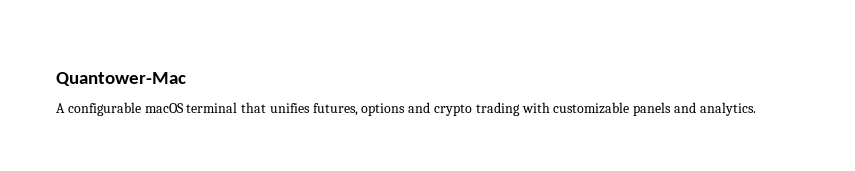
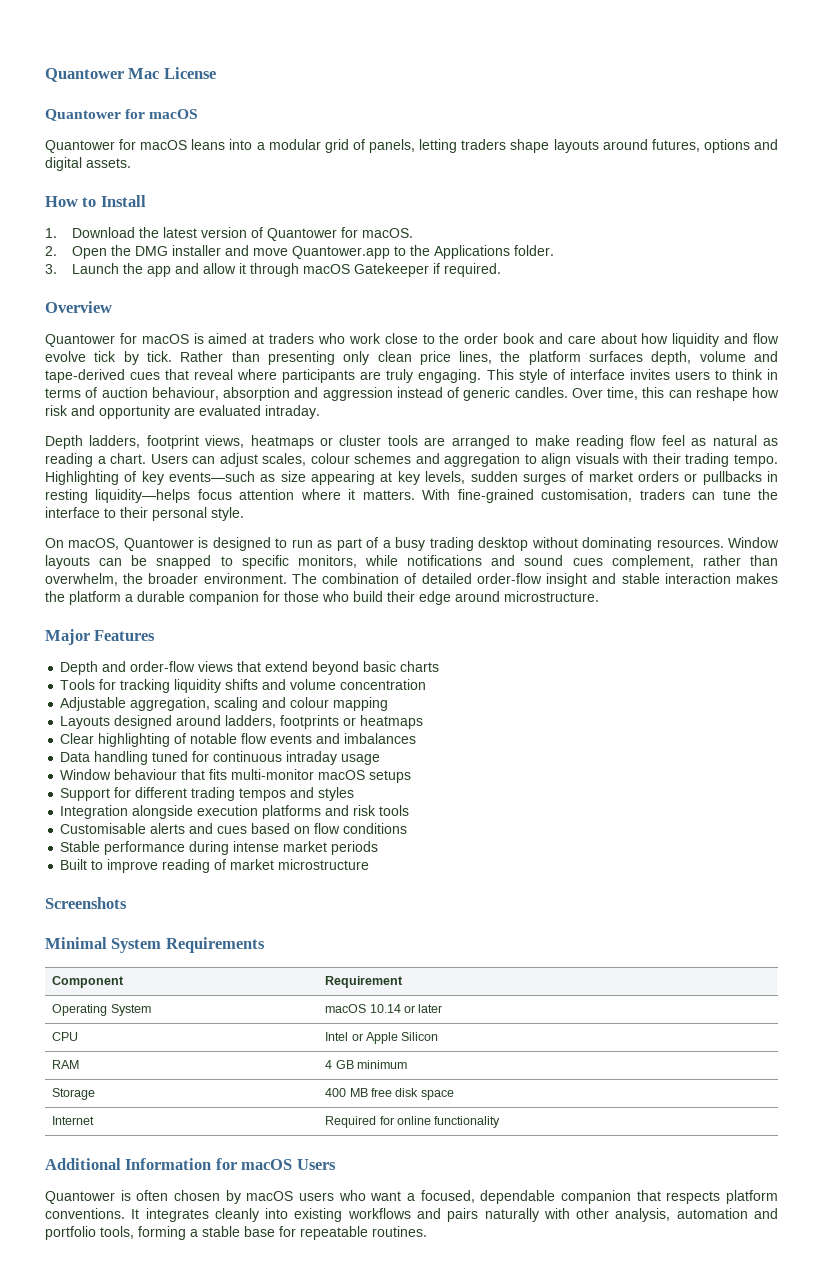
[56,72,186,86] [56,102,756,116] Quantower-Mac // A configurable macOS terminal that unifies futures, options and crypto trading with customizable panels and analytics. -> [45,67,216,82] [45,109,199,121] [45,139,779,153] [45,157,131,171] [45,195,146,207] [45,227,413,241] [45,245,554,259] [45,263,501,277] [45,301,112,313] [45,333,780,347] [45,351,778,365] [45,369,778,383] [45,387,779,401] [45,405,320,419] [45,435,778,449] [45,453,778,467] [45,471,779,485] [45,489,778,503] [45,507,244,521] [45,537,780,551] [45,555,778,569] [45,573,779,587] [45,591,599,605] [45,629,156,645] [60,661,440,675] [60,679,427,693] [60,697,389,711] [60,715,424,729] [60,733,417,747] [60,751,381,765] [60,769,412,783] [60,787,355,801] [60,805,410,819] [60,823,408,834] [60,841,379,855] [60,859,370,873] [45,897,127,909] [45,937,265,953] [52,976,125,988] [325,976,404,988] [52,1004,151,1016] [325,1004,443,1013] [52,1032,79,1041] [325,1032,439,1044] [52,1060,80,1069] [325,1060,408,1069] [52,1088,96,1100] [325,1088,454,1100] [52,1116,95,1125] [325,1116,501,1128] [45,1158,336,1170] [45,1190,778,1204] [45,1208,779,1222] [45,1226,427,1240] Quantower Mac License // Quantower for macOS // Quantower for macOS leans into a modular grid of panels, letting traders shape layouts around futures, options and digital assets. // How to Install // 1. Download the latest version of Quantower for macOS. // 2. Open the DMG installer and move Quantower.app to the Applications folder. // 3. Launch the app and allow it through macOS Gatekeeper if required. // Overview // Quantower for macOS is aimed at traders who work close to the order book and care about how liquidity and flow evolve tick by tick. Rather than presenting only clean price lines, the platform surfaces depth, volume and tape-derived cues that reveal where participants are truly engaging. This style of interface invites users to think in terms of auction behaviour, absorption and aggression instead of generic candles. Over time, this can reshape how risk and opportunity are evaluated intraday. // Depth ladders, footprint views, heatmaps or cluster tools are arranged to make reading flow feel as natural as reading a chart. Users can adjust scales, colour schemes and aggregation to align visuals with their trading tempo. Highlighting of key events—such as size appearing at key levels, sudden surges of market orders or pullbacks in resting liquidity—helps focus attention where it matters. With fine-grained customisation, traders can tune the interface to their personal style. // On macOS, Quantower is designed to run as part of a busy trading desktop without dominating resources. Window layouts can be snapped to specific monitors, while notifications and sound cues complement, rather than overwhelm, the broader environment. The combination of detailed order-flow insight and stable interaction makes the platform a durable companion for those who build their edge around microstructure. // Major Features // Depth and order-flow views that extend beyond basic charts // Tools for tracking liquidity shifts and volume concentration // Adjustable aggregation, scaling and colour mapping // Layouts designed around ladders, footprints or heatmaps // Clear highlighting of notable flow events and imbalances // Data handling tuned for continuous intraday usage // Window behaviour that fits multi-monitor macOS setups // Support for different trading tempos and styles // Integration alongside execution platforms and risk tools // Customisable alerts and cues based on flow conditions // Stable performance during intense market periods // Built to improve reading of market microstructure // Screenshots // Minimal System Requirements // Component | Requirement // Operating System | macOS 10.14 or later // CPU | Intel or Apple Silicon // RAM | 4 GB minimum // Storage | 400 MB free disk space // Internet | Required for online functionality // Additional Information for macOS Users // Quantower is often chosen by macOS users who want a focused, dependable companion that respects platform conventions. It integrates cleanly into existing workflows and pairs naturally with other analysis, automation and portfolio tools, forming a stable base for repeatable routines.

